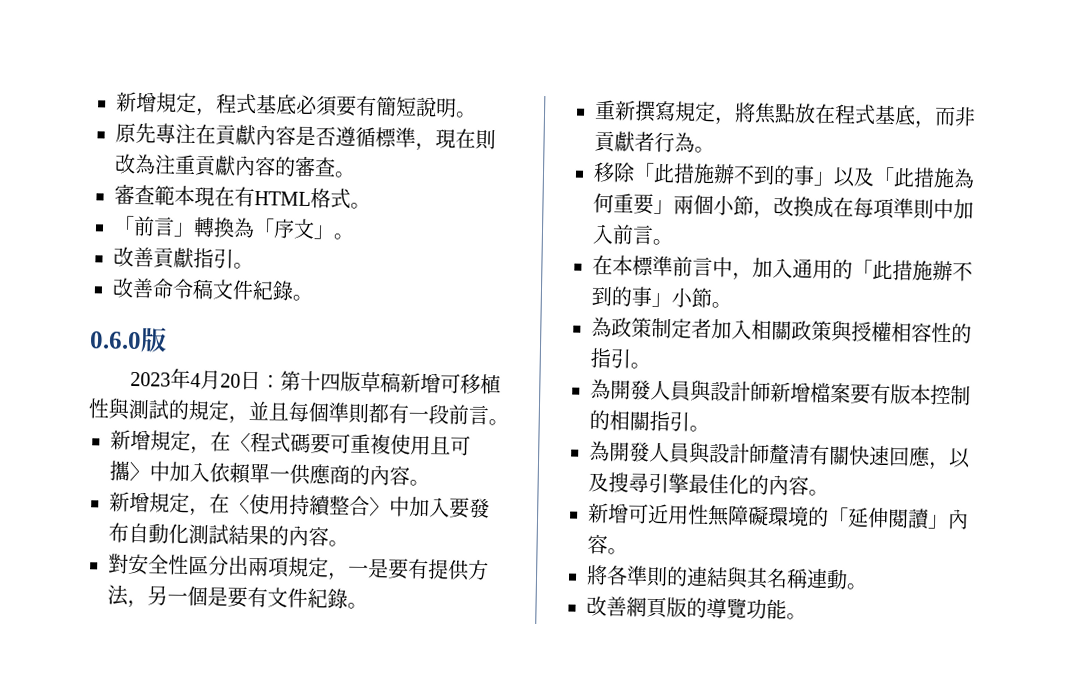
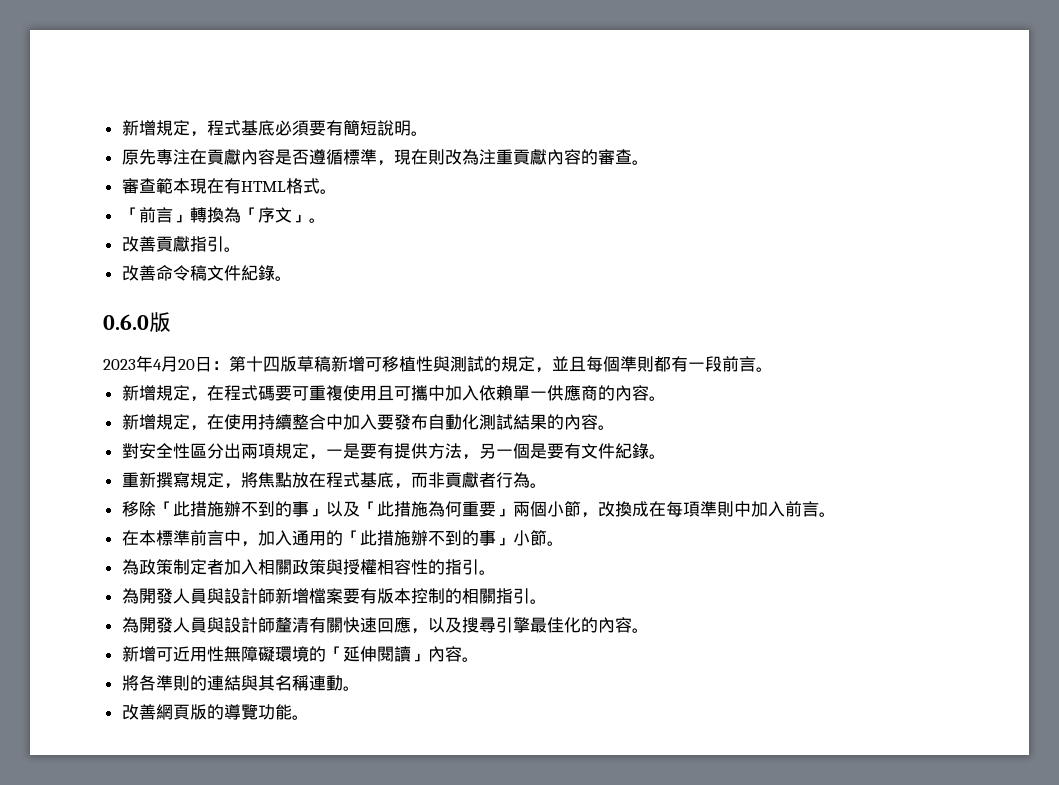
[230,432,251,453] 〈 -> (224, 393) none
[129,461,150,482] 〉 -> (428, 393) none
[229,494,250,514] 〈 -> (224, 422) none
[369,497,390,517] 〉 -> (326, 422) none

